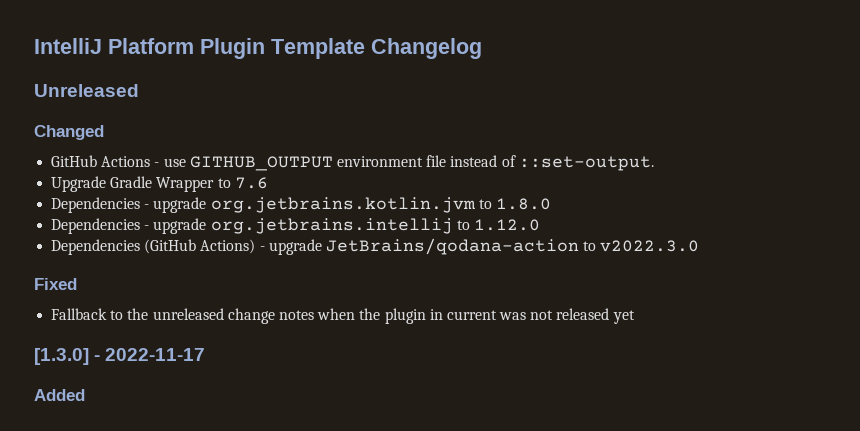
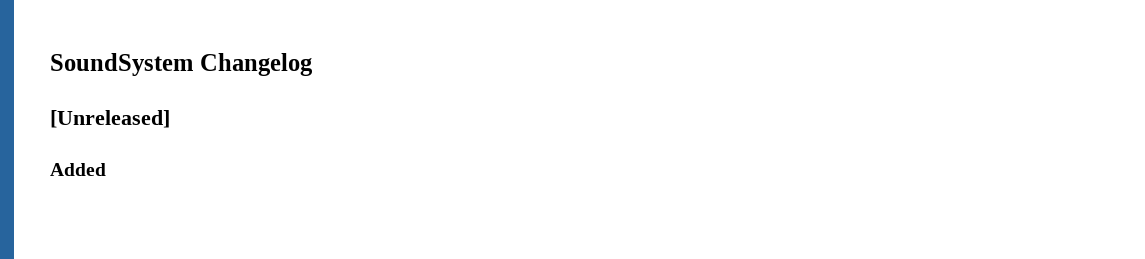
[34,38,482,59] [34,84,139,97] [34,125,104,140] [51,155,654,171] [51,176,268,192] [51,197,551,213] [51,218,540,234] [51,238,700,255] [34,278,77,290] [51,308,635,324] [34,348,206,365] IntelliJ Platform Plugin Template Changelog // Unreleased // Changed // GitHub Actions - use GITHUB_OUTPUT environment file instead of ::set-output. // Upgrade Gradle Wrapper to 7.6 // Dependencies - upgrade org.jetbrains.kotlin.jvm to 1.8.0 // Dependencies - upgrade org.jetbrains.intellij to 1.12.0 // Dependencies (GitHub Actions) - upgrade JetBrains/qodana-action to v2022.3.0 // Fixed // Fallback to the unreleased change notes when the plugin in current was not released yet // [1.3.0] - 2022-11-17 -> [50,53,313,76] [50,110,170,128] SoundSystem Changelog // [Unreleased]

